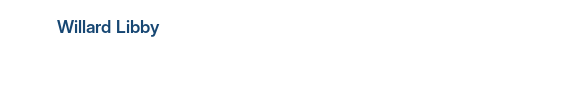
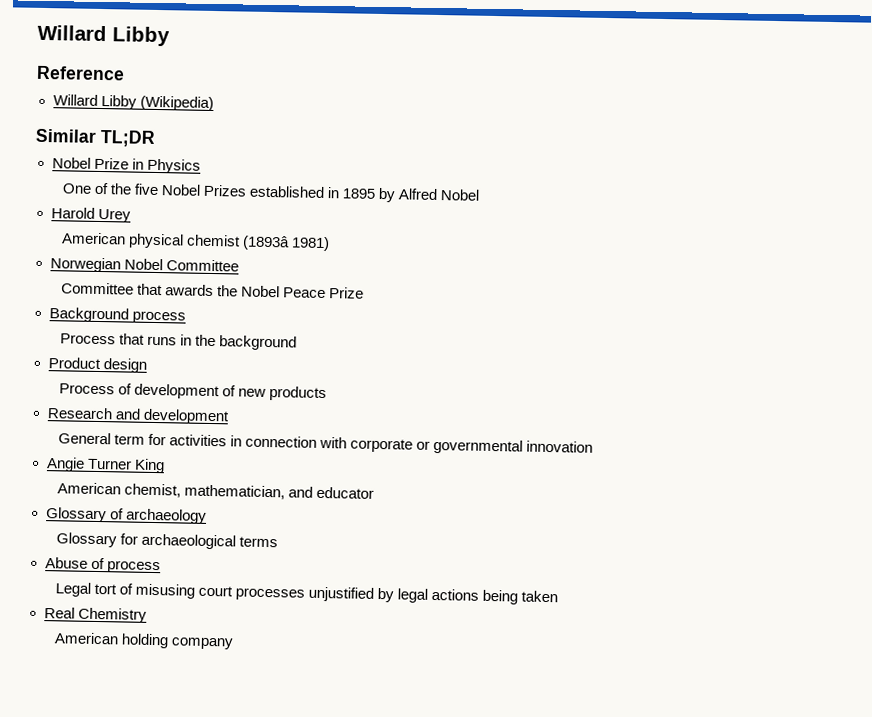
[57,20,160,37] Willard Libby -> [37,24,170,47] [36,65,125,81] [52,94,214,111] [35,128,156,147] [51,157,201,174] [61,182,481,203] [50,207,131,223] [60,232,330,252] [49,257,239,273] [60,282,365,299] [48,307,186,324] [59,333,298,351] [47,357,147,373] [58,383,328,402] [46,407,230,425] [57,432,594,455] [45,457,165,474] [56,482,374,500] [45,507,207,524] [55,532,278,550] [44,557,161,574] [54,582,559,605] [43,607,147,623] [53,632,233,650] Willard Libby // Reference // Willard Libby (Wikipedia) // Similar TL;DR // Nobel Prize in Physics // One of the five Nobel Prizes established in 1895 by Alfred Nobel // Harold Urey // American physical chemist (1893â 1981) // Norwegian Nobel Committee // Committee that awards the Nobel Peace Prize // Background process // Process that runs in the background // Product design // Process of development of new products // Research and development // General term for activities in connection with corporate or governmental innovation // Angie Turner King // American chemist, mathematician, and educator // Glossary of archaeology // Glossary for archaeological terms // Abuse of process // Legal tort of misusing court processes unjustified by legal actions being taken // Real Chemistry // American holding company

